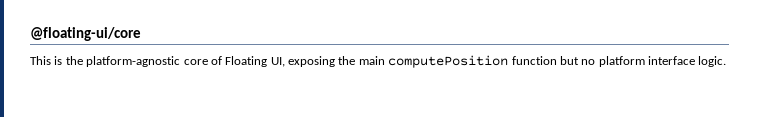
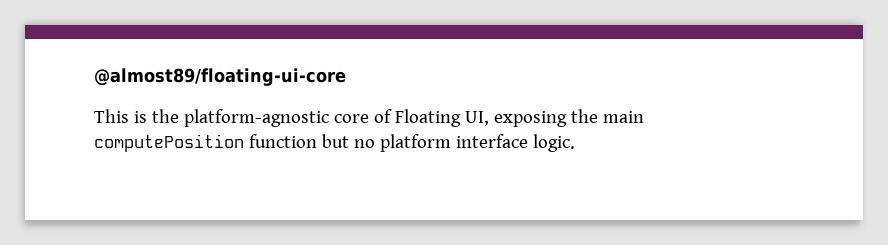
[30,27,141,41] @floating-ui/core -> [94,68,346,86] @almost89/floating-ui-core

